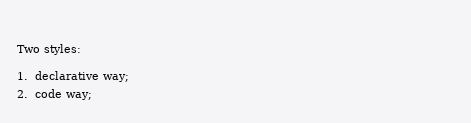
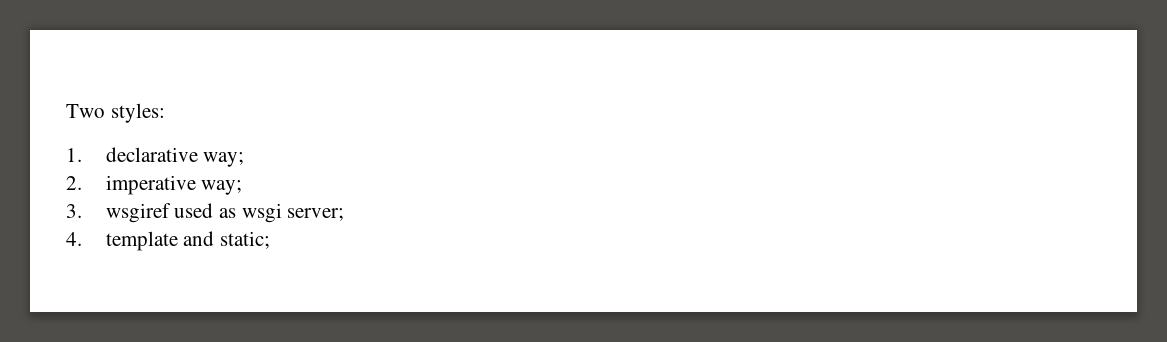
[35,89,93,100] code way; -> [105,175,243,195] [66,203,345,223] [66,231,270,251] imperative way; // 3. wsgiref used as wsgi server; // 4. template and static;

